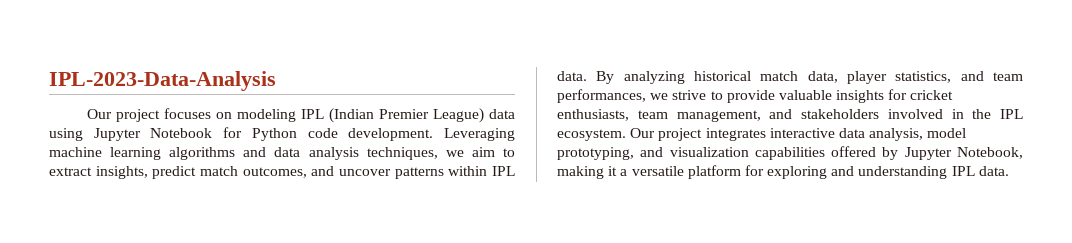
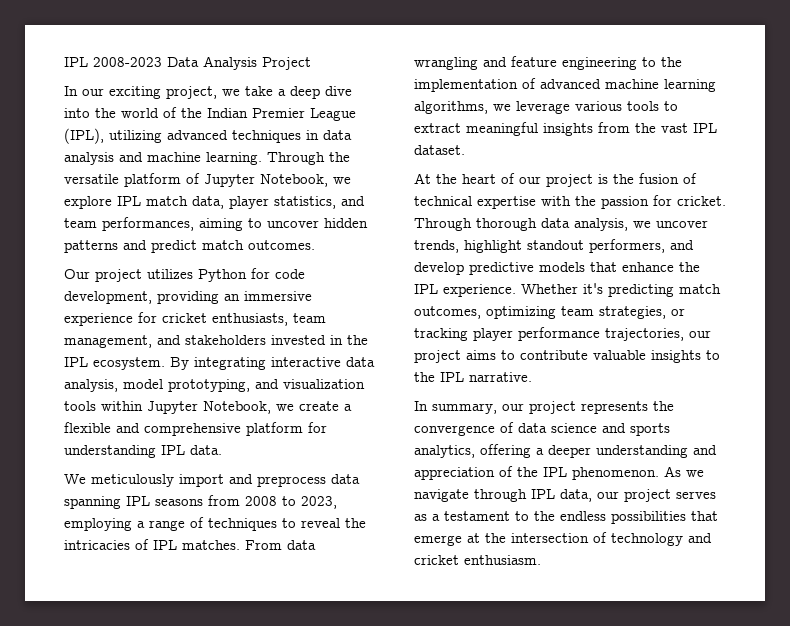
[49,71,276,91] [87,108,515,123] [49,127,515,141] [49,147,515,160] [49,166,515,179] [557,71,751,84] IPL-2023-Data-Analysis // Our project focuses on modeling IPL (Indian Premier League) data using Jupyter Notebook for Python code development. Leveraging machine learning algorithms and data analysis techniques, we aim to extract insights, predict match outcomes, and uncover patterns within IPL data. By analyzing historical -> [64,56,311,70] [64,86,352,99] [64,107,356,121] [64,128,352,144] [64,152,350,165] [64,173,351,187] [64,196,141,209] IPL 2008-2023 Data Analysis Project // In our exciting project, we take a deep dive into the world of the Indian Premier League (IPL), utilizing advanced techniques in data analysis and machine learning. Through the versatile platform of Jupyter Notebook, we explore IPL
[650,90,885,103] we strive to provide valuable insights -> [199,218,368,231] [64,240,315,253] [64,268,305,282] [64,291,312,304] [64,313,133,326] aiming to uncover hidden patterns and predict match outcomes. // Our project utilizes Python for code development, providing an immersive experience
[887,109,943,119] involved -> [271,335,326,345] invested
[630,128,766,141] Our project integrates -> [170,357,266,370] By integrating
[754,146,1023,160] [557,165,1009,179] capabilities offered by Jupyter Notebook, making it a versatile platform for exploring and understanding IPL data. -> [64,401,352,414] [64,422,327,436] [64,445,222,458] [64,474,360,487] [64,495,337,509] [64,517,366,531] [64,539,316,550] [414,56,682,70] [414,78,716,92] [414,101,678,114] [414,122,717,136] [414,145,465,155] [414,173,697,187] [414,195,726,209] [414,218,708,231] [414,239,694,253] [414,262,700,275] [414,283,721,297] [414,306,685,319] [414,327,711,341] [414,350,720,363] [414,372,532,382] [414,401,674,414] [414,422,670,436] [414,444,717,458] [414,466,704,480] [414,489,716,502] [414,511,718,524] [414,532,712,546] [414,555,541,565] tools within Jupyter Notebook, we create a flexible and comprehensive platform for understanding IPL data. // We meticulously import and preprocess data spanning IPL seasons from 2008 to 2023, employing a range of techniques to reveal the intricacies of IPL matches. From data wrangling and feature engineering to the implementation of advanced machine learning algorithms, we leverage various tools to extract meaningful insights from the vast IPL dataset. // At the heart of our project is the fusion of technical expertise with the passion for cricket. Through thorough data analysis, we uncover trends, highlight standout performers, and develop predictive models that enhance the IPL experience. Whether it's predicting match outcomes, optimizing team strategies, or tracking player performance trajectories, our project aims to contribute valuable insights to the IPL narrative. // In summary, our project represents the convergence of data science and sports analytics, offering a deeper understanding and appreciation of the IPL phenomenon. As we navigate through IPL data, our project serves as a testament to the endless possibilities that emerge at the intersection of technology and cricket enthusiasm.

